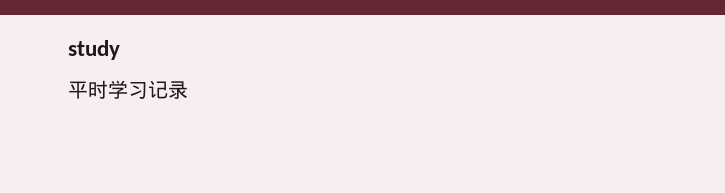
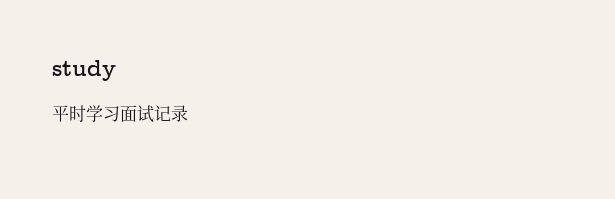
(148, 90) none -> [120,105,154,123] 面试

